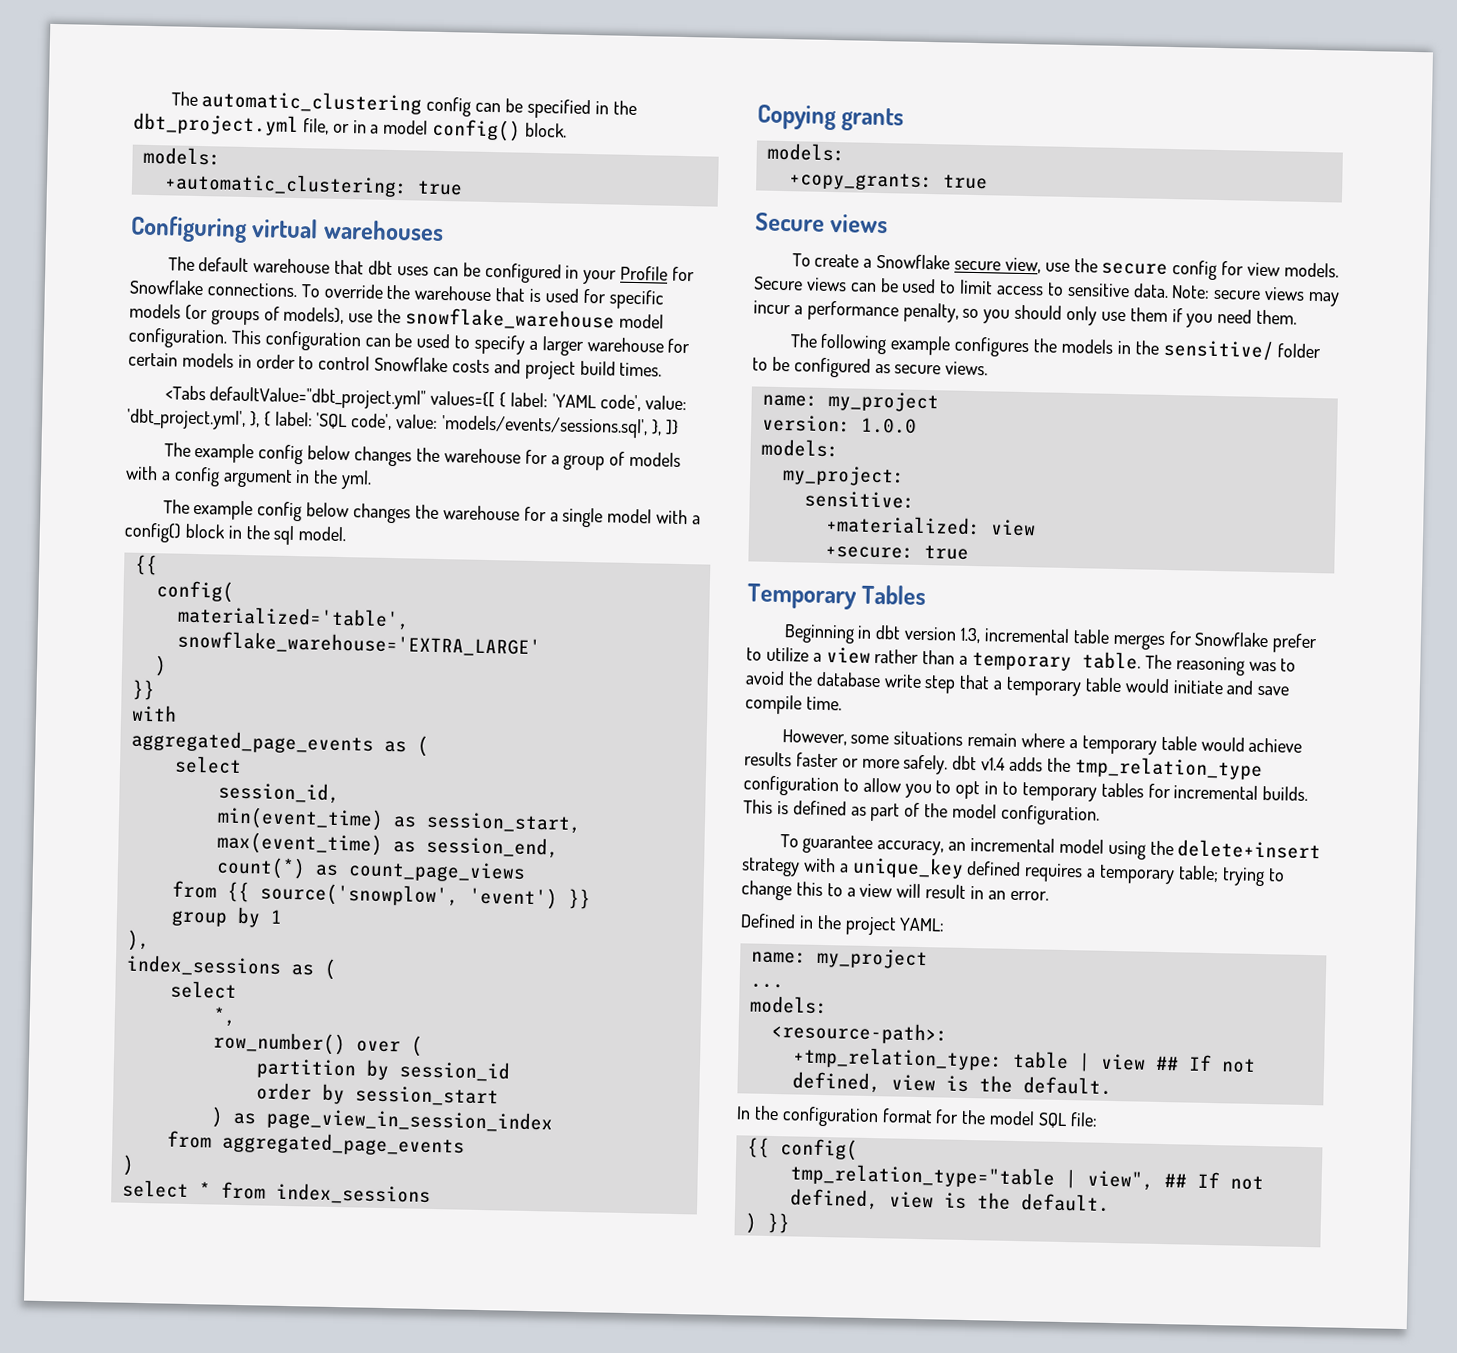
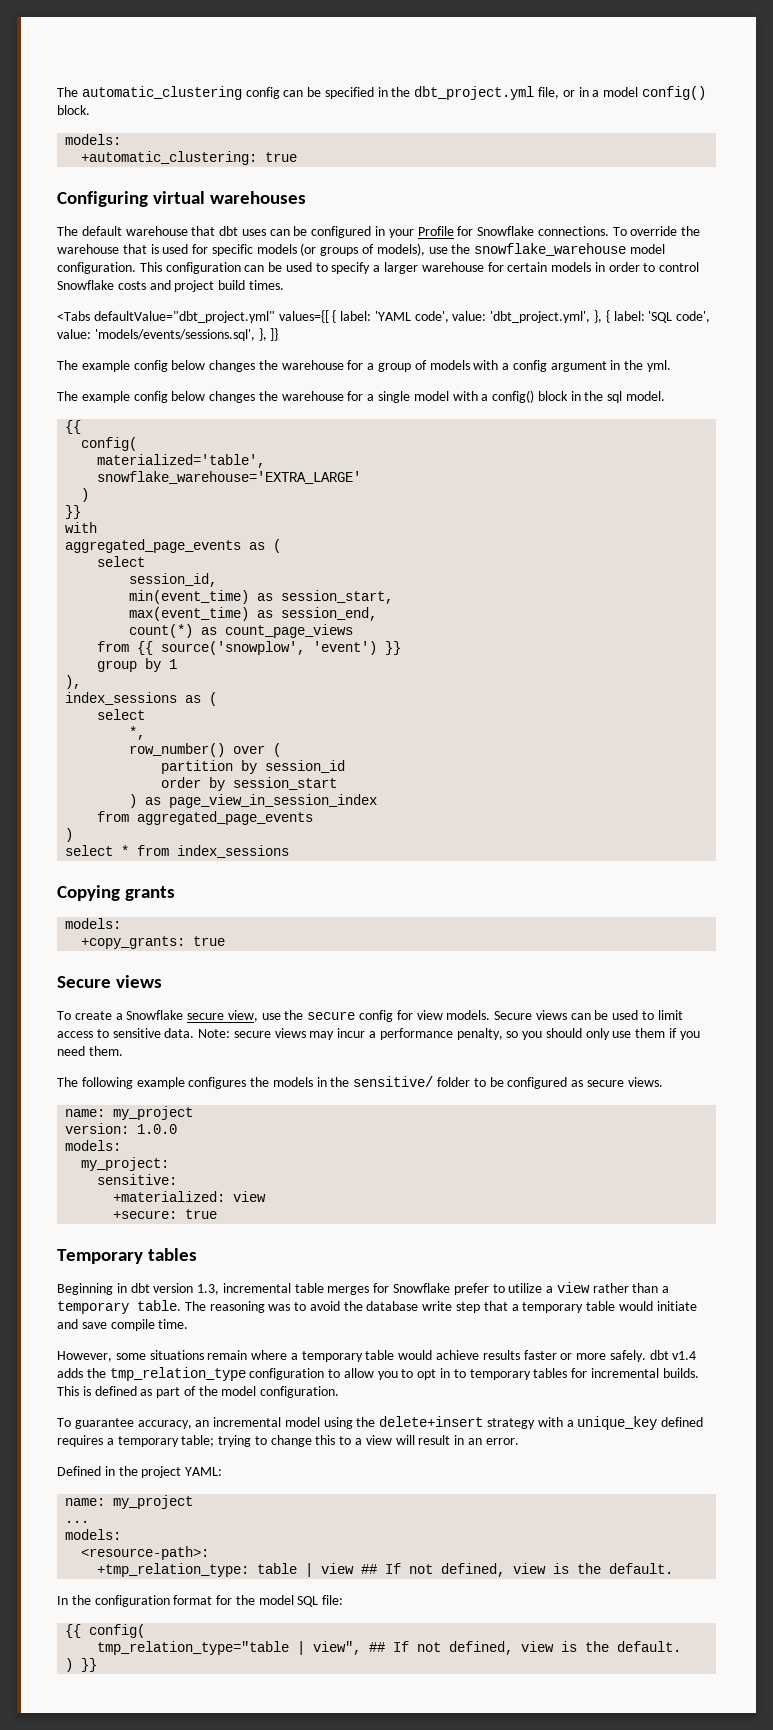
[861,584,927,606] Tables -> [148,1248,198,1261] tables

